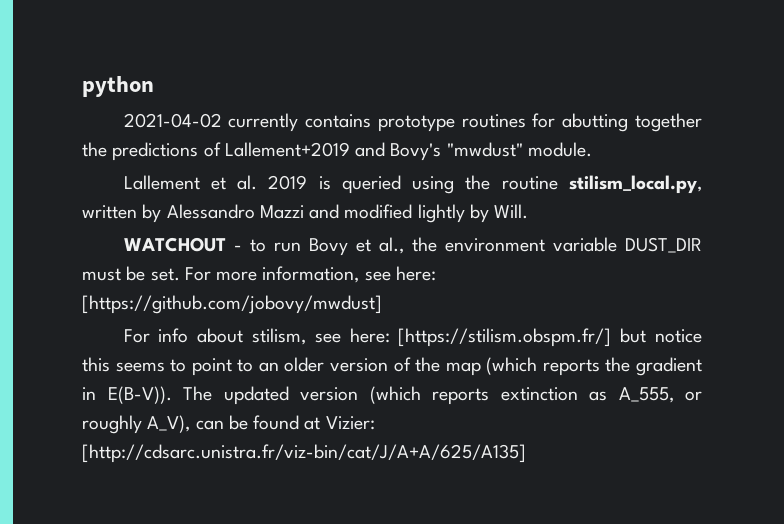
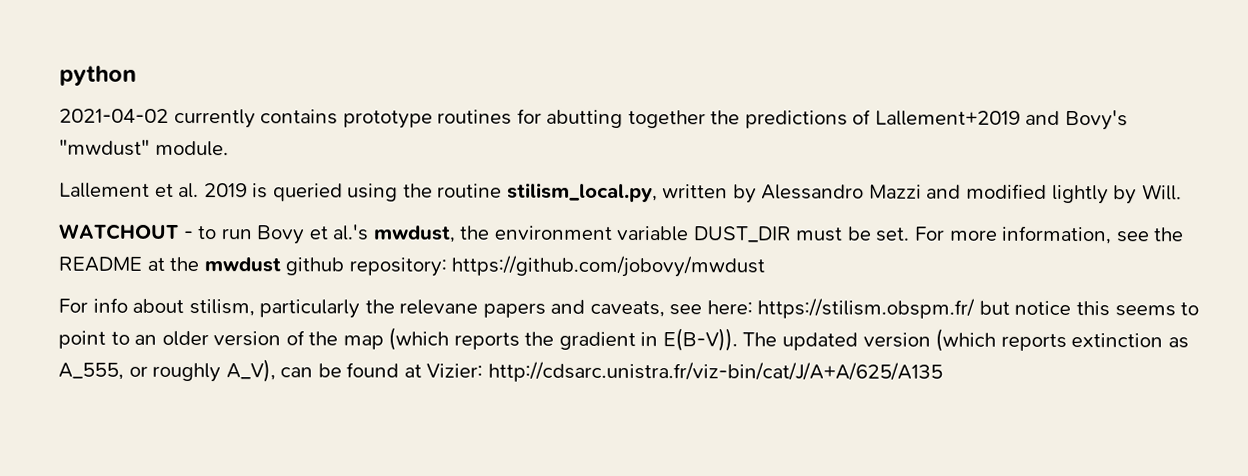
[378,237,404,254] al., -> [332,224,456,243] al.'s mwdust,
[395,266,436,281] [82,295,382,314] [123,328,612,347] here: [https://github.com/jobovy/mwdust] // For info about stilism, see here: [https://stilism.obspm.fr/] -> [1153,227,1185,242] [58,255,766,278] [58,297,976,319] the README at the mwdust github repository: https://github.com/jobovy/mwdust // For info about stilism, particularly the relevane papers and caveats, see here: https://stilism.obspm.fr/
[82,444,526,463] [http://cdsarc.unistra.fr/viz-bin/cat/J/A+A/625/A135] -> [487,361,943,383] http://cdsarc.unistra.fr/viz-bin/cat/J/A+A/625/A135

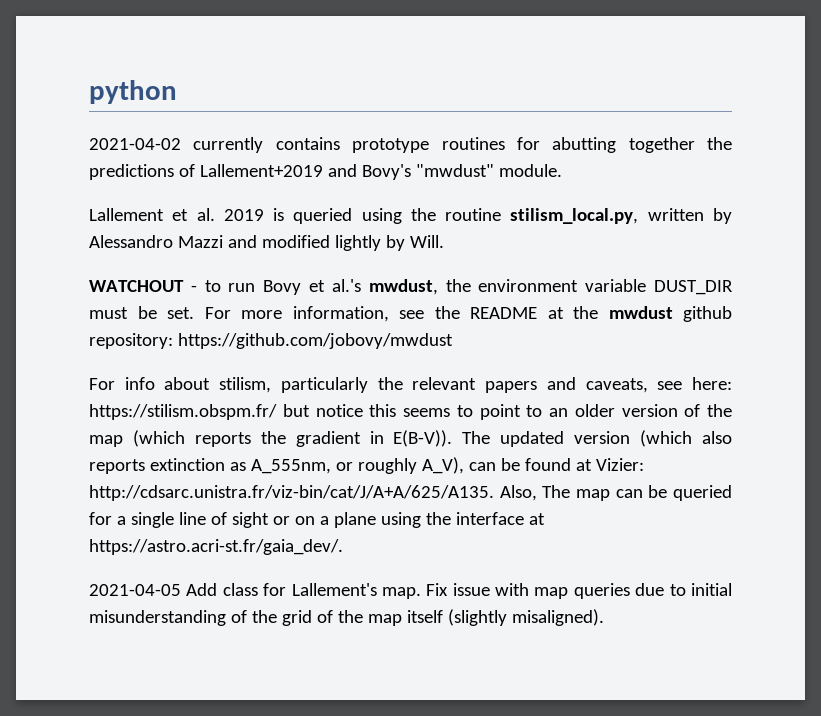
[399,299,479,315] relevane -> [412,377,477,390] relevant
(997, 340) none -> [702,431,732,444] also
[58,362,124,380] A_555, -> [250,459,331,474] A_555nm,
[487,361,943,383] http://cdsarc.unistra.fr/viz-bin/cat/J/A+A/625/A135 -> [89,485,732,501] [89,512,545,528] [89,539,343,555] [89,583,733,599] [89,609,604,626] http://cdsarc.unistra.fr/viz-bin/cat/J/A+A/625/A135. Also, The map can be queried for a single line of sight or on a plane using the interface at https://astro.acri-st.fr/gaia_dev/. // 2021-04-05 Add class for Lallement's map. Fix issue with map queries due to initial misunderstanding of the grid of the map itself (slightly misaligned).

